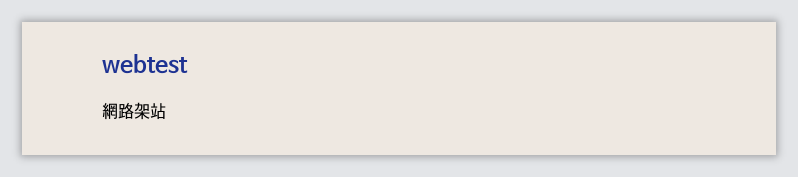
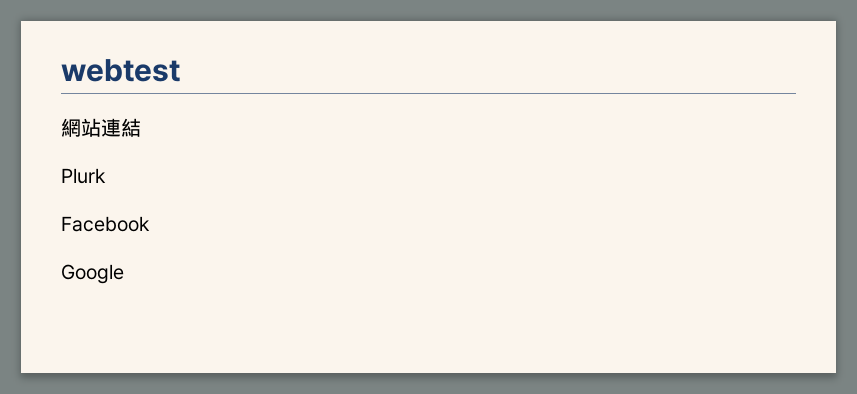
[118,102,166,120] 路架站 -> [81,118,141,137] [61,168,106,184] [61,216,150,232] [61,264,124,284] 站連結 // Plurk // Facebook // Google

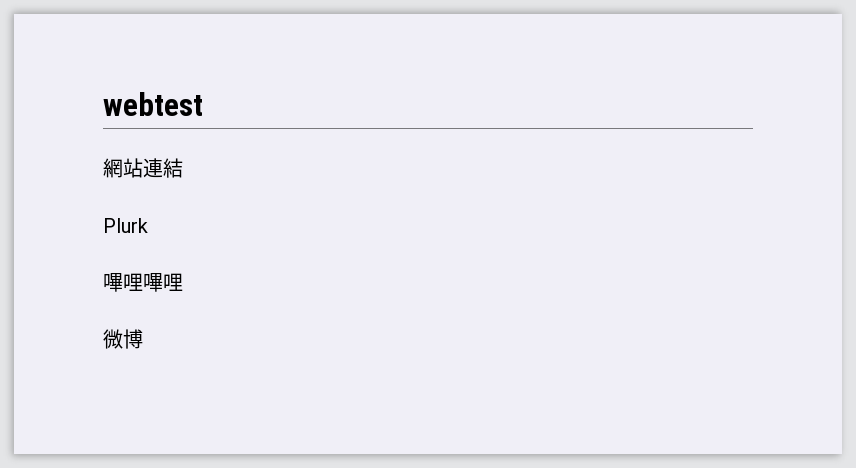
[61,216,150,232] [61,264,124,284] Facebook // Google -> [103,273,183,292] [103,329,143,349] 嗶哩嗶哩 // 微博

